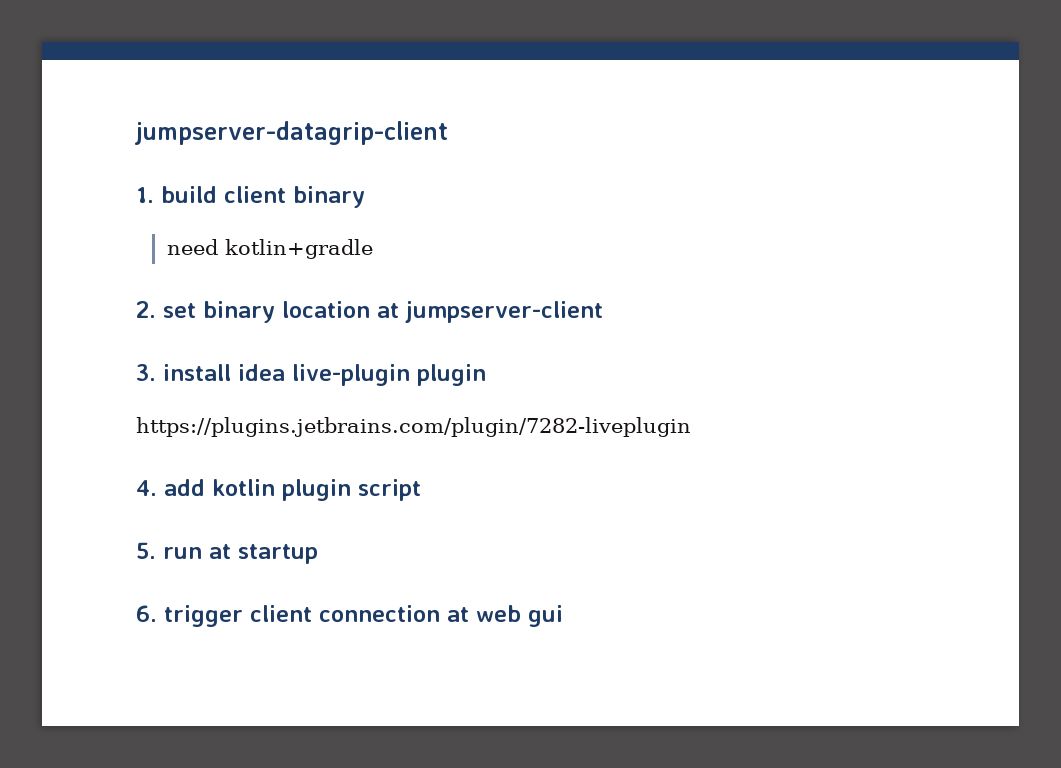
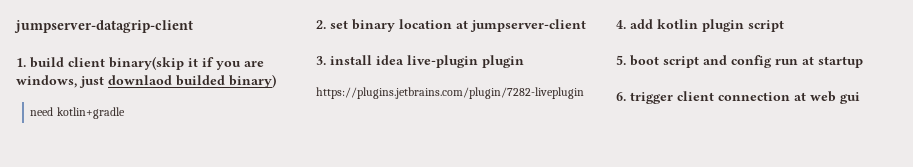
[293,186,365,208] binary -> [109,56,264,70] [16,74,276,88] binary(skip it if you are windows, just downlaod builded binary)
(156, 550) none -> [630,55,772,68] boot script and config

